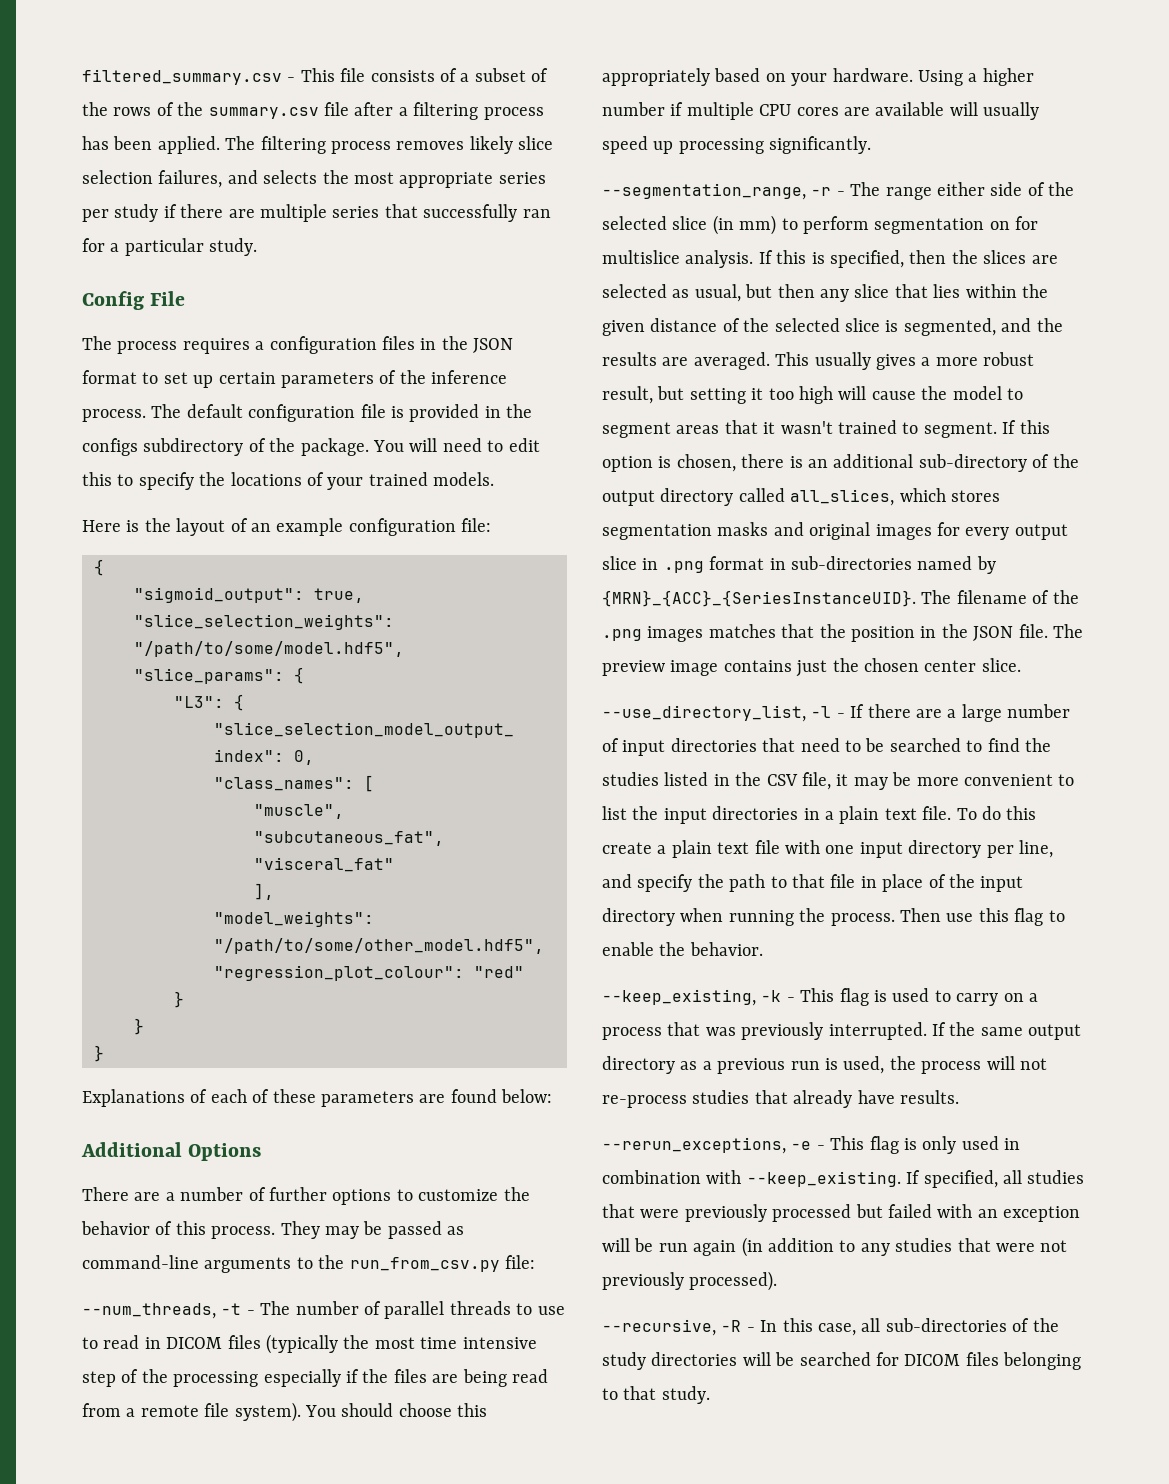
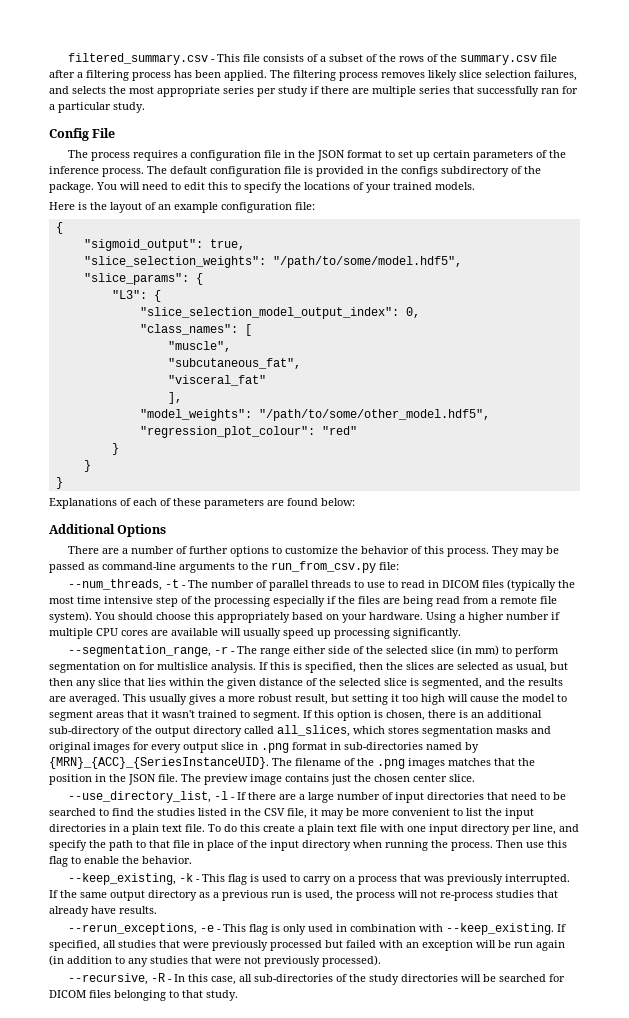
[382,336,415,350] files -> [264,150,282,158] file

